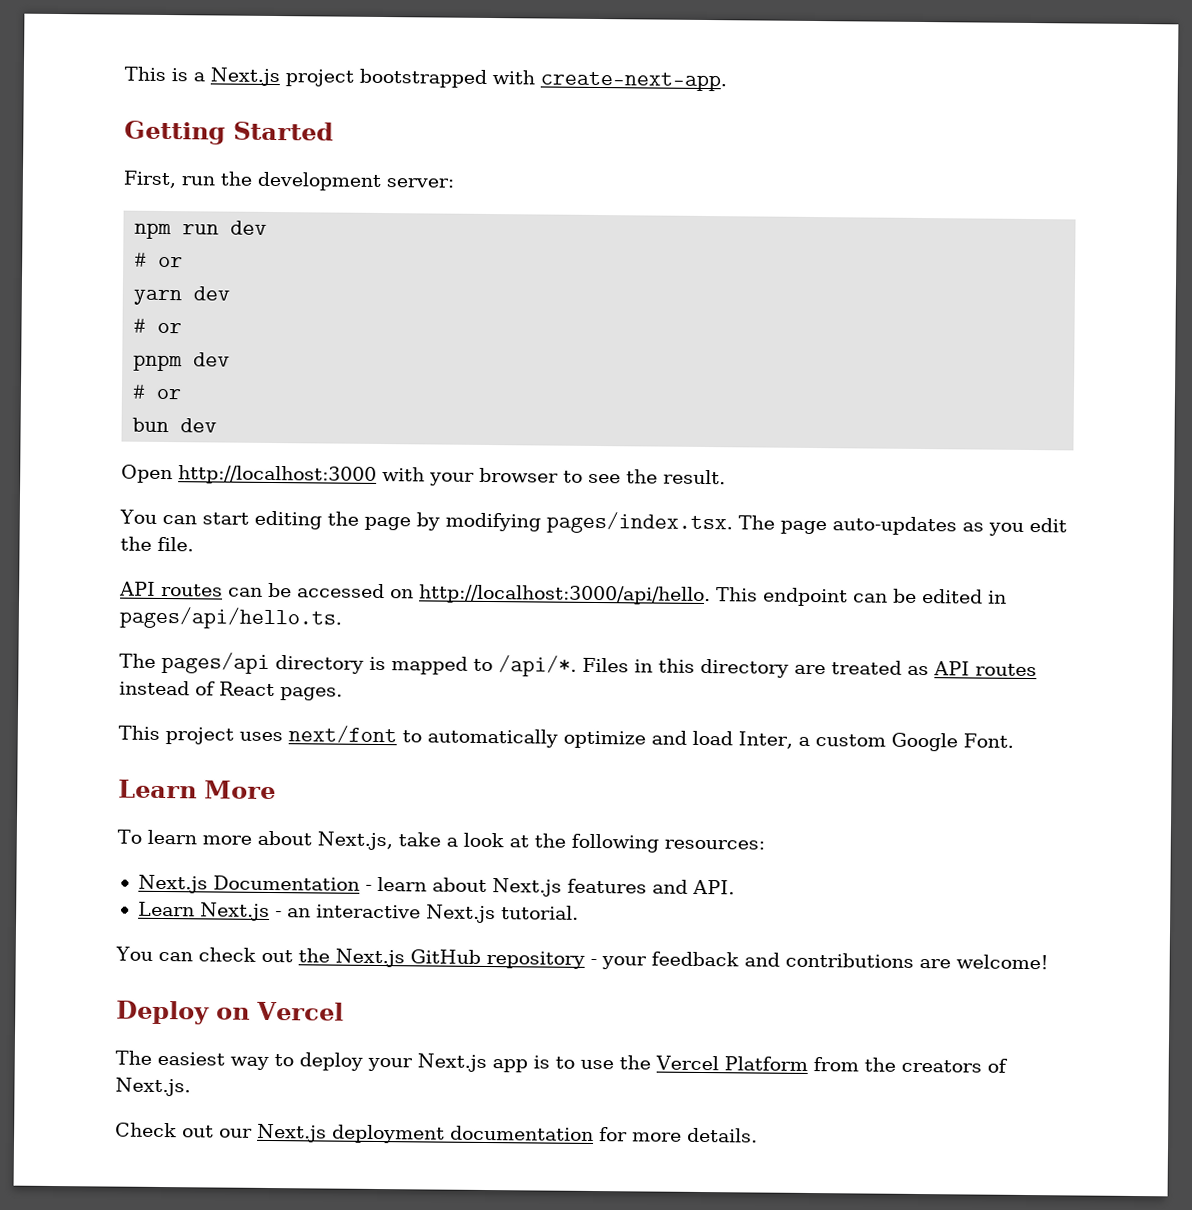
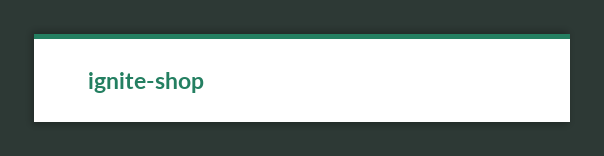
[124,66,727,92] [124,120,334,145] [123,170,454,191] [134,220,268,240] [134,252,184,268] [133,286,231,306] [133,318,183,334] [133,352,231,372] [132,384,182,400] [132,417,218,433] [121,464,726,486] [119,509,1067,536] [120,536,194,552] [119,581,1007,607] [119,606,342,630] [119,651,1037,678] [119,680,343,701] [118,725,1014,752] [118,779,276,800] [117,829,765,853] [137,874,735,897] [137,901,579,924] [115,946,1049,970] [116,1000,344,1025] [115,1050,1008,1073] [115,1077,191,1097] [115,1122,758,1144] This is a Next.js project bootstrapped with create-next-app. // Getting Started // First, run the development server: // npm run dev // # or // yarn dev // # or // pnpm dev // # or // bun dev // Open http://localhost:3000 with your browser to see the result. // You can start editing the page by modifying pages/index.tsx. The page auto-updates as you edit the file. // API routes can be accessed on http://localhost:3000/api/hello. This endpoint can be edited in pages/api/hello.ts. // The pages/api directory is mapped to /api/*. Files in this directory are treated as API routes instead of React pages. // This project uses next/font to automatically optimize and load Inter, a custom Google Font. // Learn More // To learn more about Next.js, take a look at the following resources: // Next.js Documentation - learn about Next.js features and API. // Learn Next.js - an interactive Next.js tutorial. // You can check out the Next.js GitHub repository - your feedback and contributions are welcome! // Deploy on Vercel // The easiest way to deploy your Next.js app is to use the Vercel Platform from the creators of Next.js. // Check out our Next.js deployment documentation for more details. -> [88,72,204,93] ignite-shop

